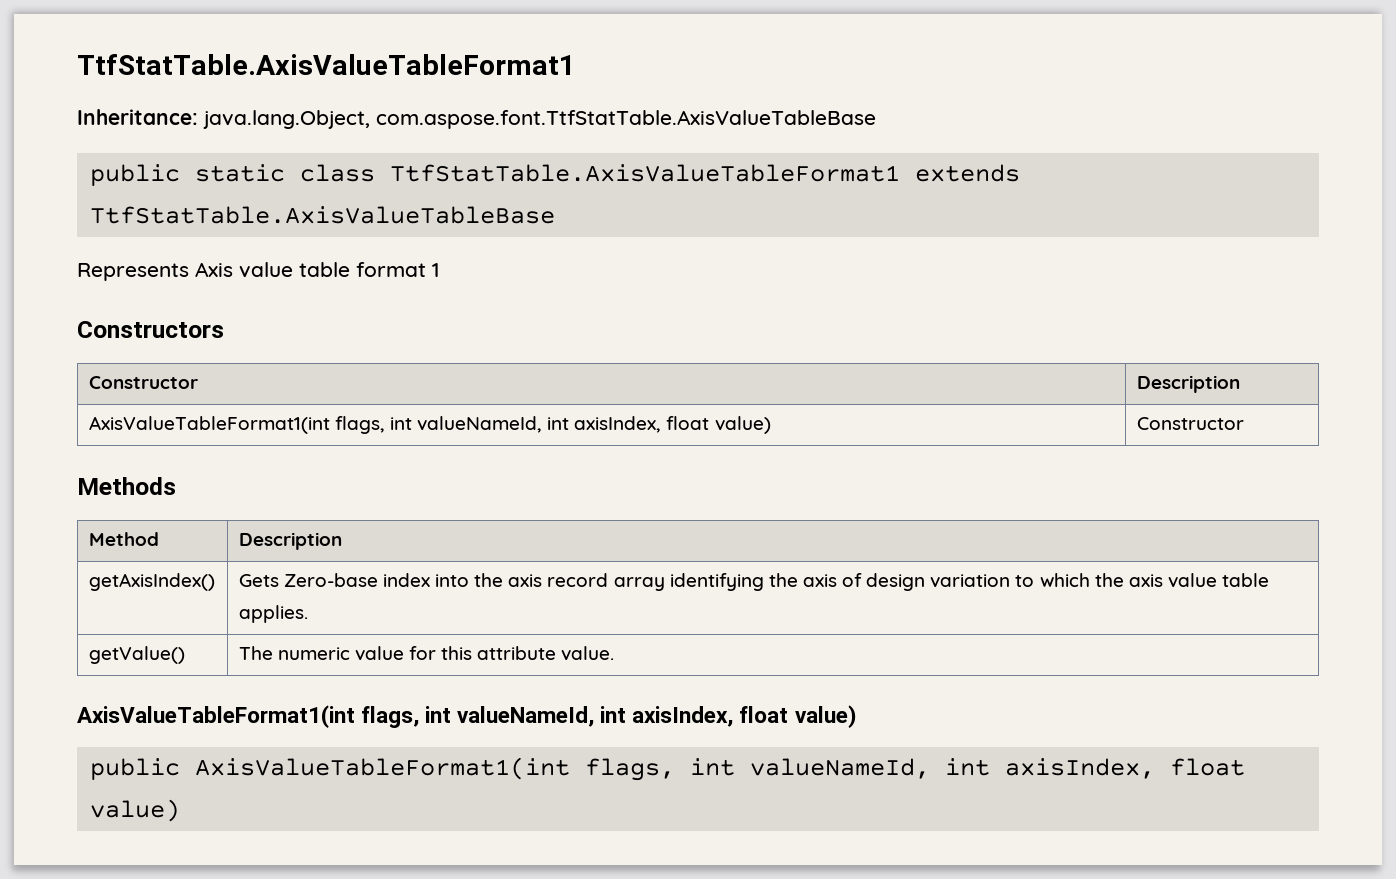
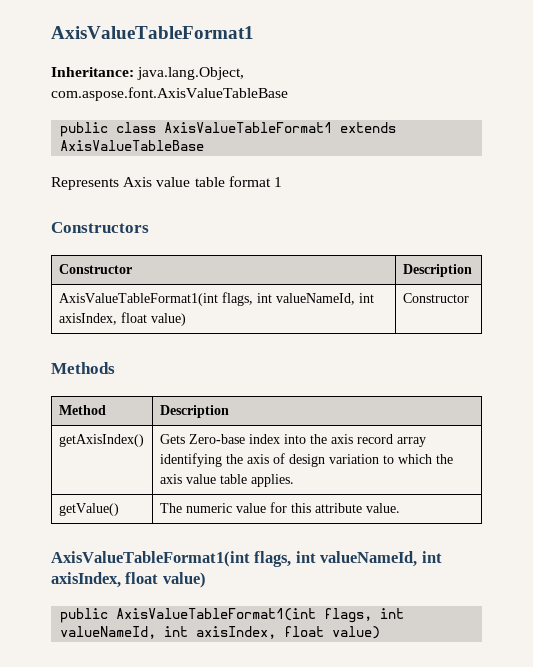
[77,54,575,75] TtfStatTable.AxisValueTableFormat1 -> [51,26,254,39] AxisValueTableFormat1
[376,110,876,129] [89,164,1020,186] [89,206,555,224] com.aspose.font.TtfStatTable.AxisValueTableBase // public static class TtfStatTable.AxisValueTableFormat1 extends TtfStatTable.AxisValueTableBase -> [51,87,288,101] [60,122,397,137] [60,140,205,151] com.aspose.font.AxisValueTableBase // public class AxisValueTableFormat1 extends AxisValueTableBase

